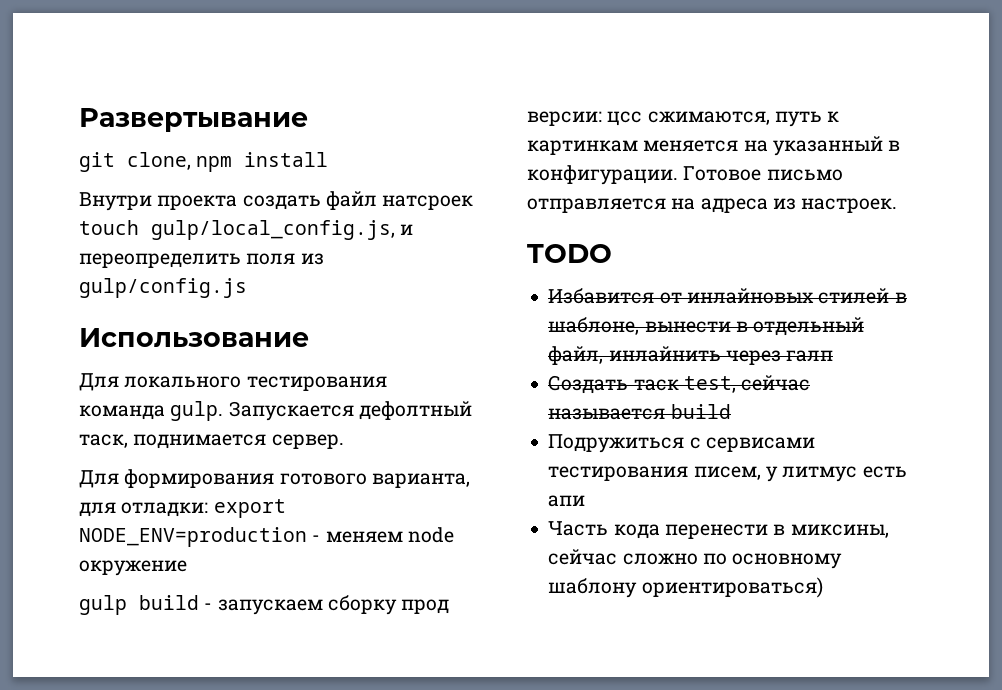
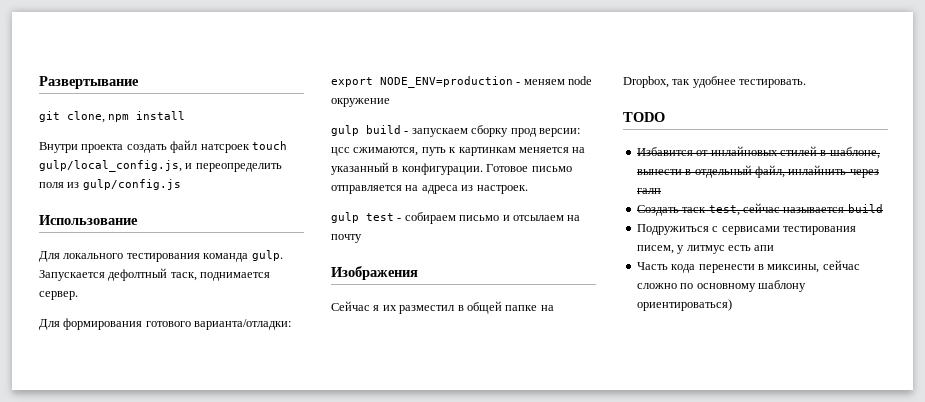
[371,473,470,488] [79,502,209,517] варианта, для отладки: -> [194,319,292,330] варианта/отладки:
(898, 205) none -> [331,212,581,224] [331,234,362,243] [331,266,418,280] [331,301,554,314] [623,76,807,88] // gulp test - собираем письмо и отсылаем на почту // Изображения // Сейчас я их разместил в общей папке на Dropbox, так удобнее тестировать.

